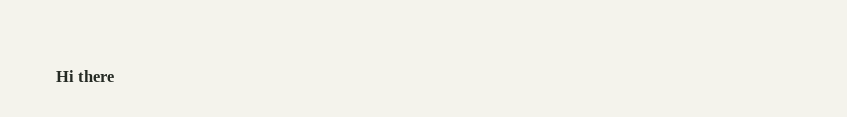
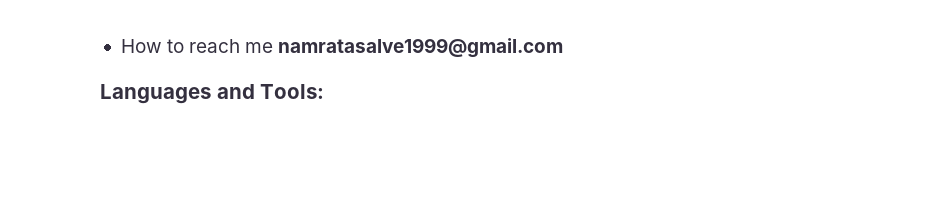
[56,70,115,82] Hi there -> [120,38,564,58] [100,84,325,104] How to reach me namratasalve1999@gmail.com // Languages and Tools:

